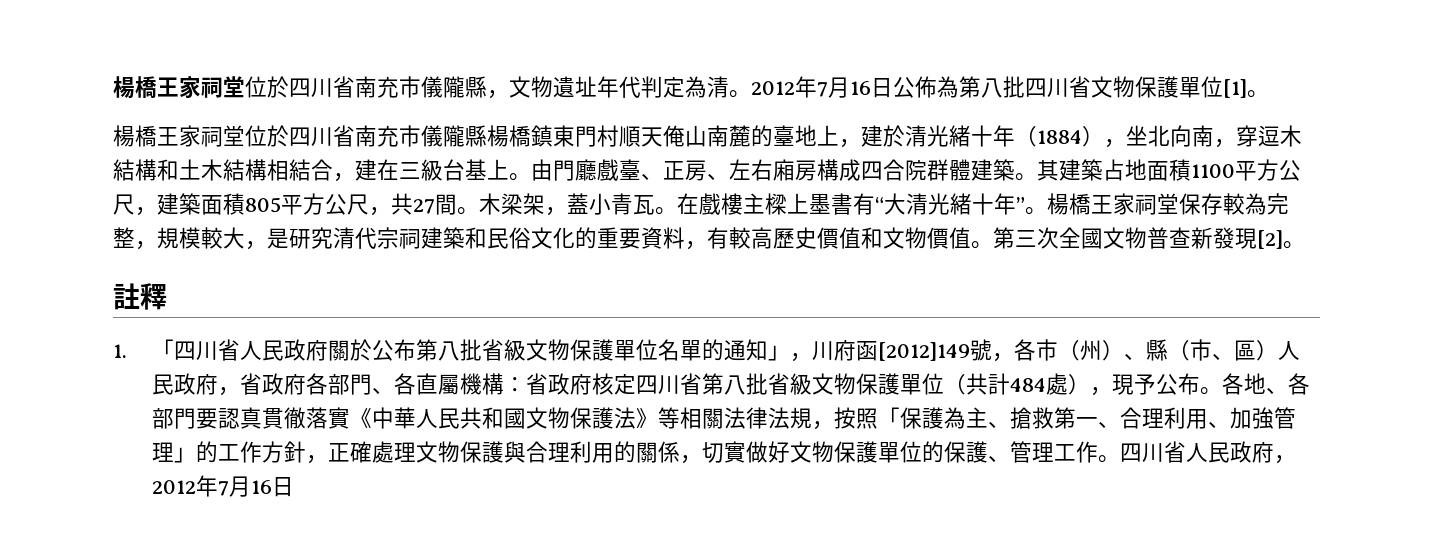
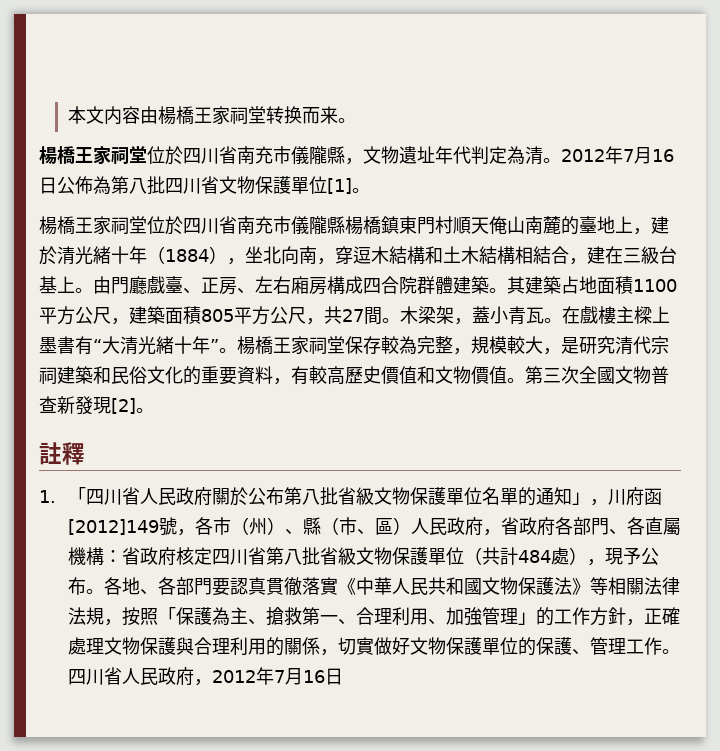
(113, 87) none -> [67,106,356,125] 本文内容由楊橋王家祠堂转换而来。 //

